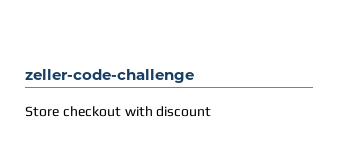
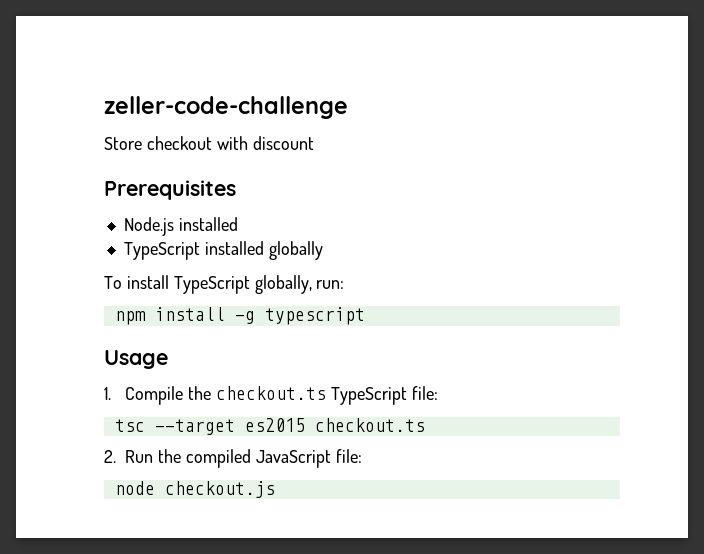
(212, 111) none -> [104,180,236,200] [123,217,238,236] [123,241,323,260] [104,275,345,294] [114,307,365,325] [104,350,168,369] [104,386,438,405] [114,418,425,435] [104,449,362,468] [114,481,275,498] // Prerequisites // Node.js installed // TypeScript installed globally // To install TypeScript globally, run: // npm install -g typescript // Usage // 1. Compile the checkout.ts TypeScript file: // tsc --target es2015 checkout.ts // 2. Run the compiled JavaScript file: // node checkout.js

